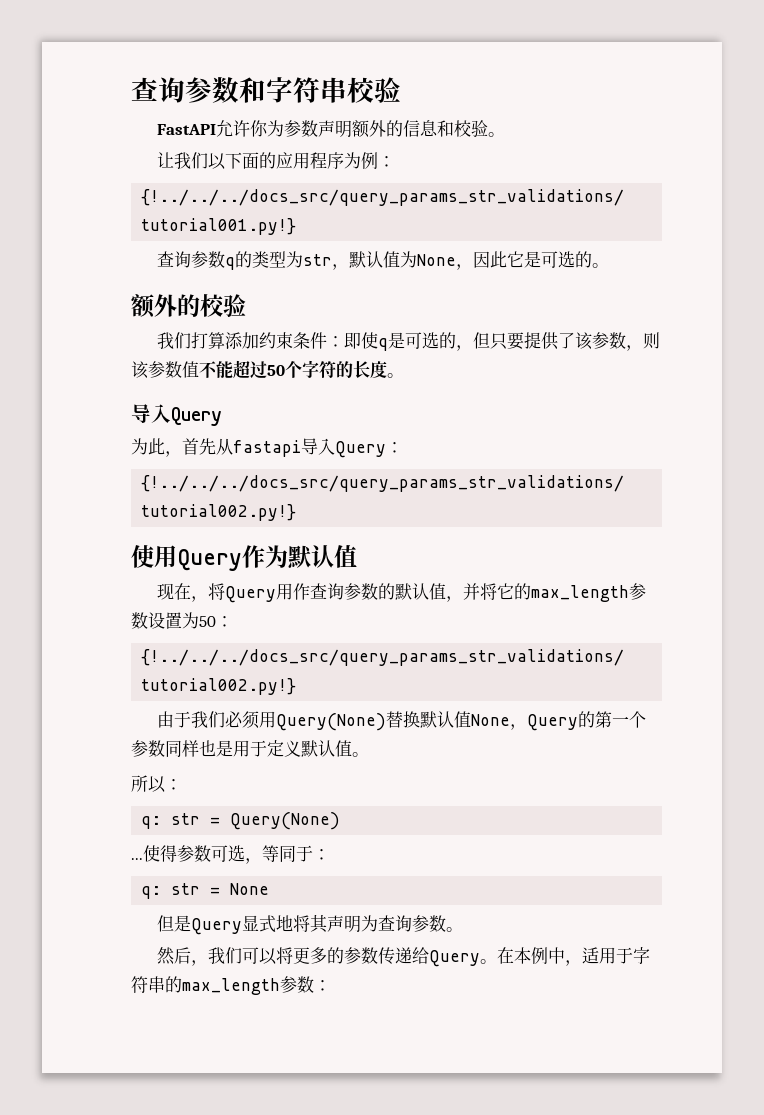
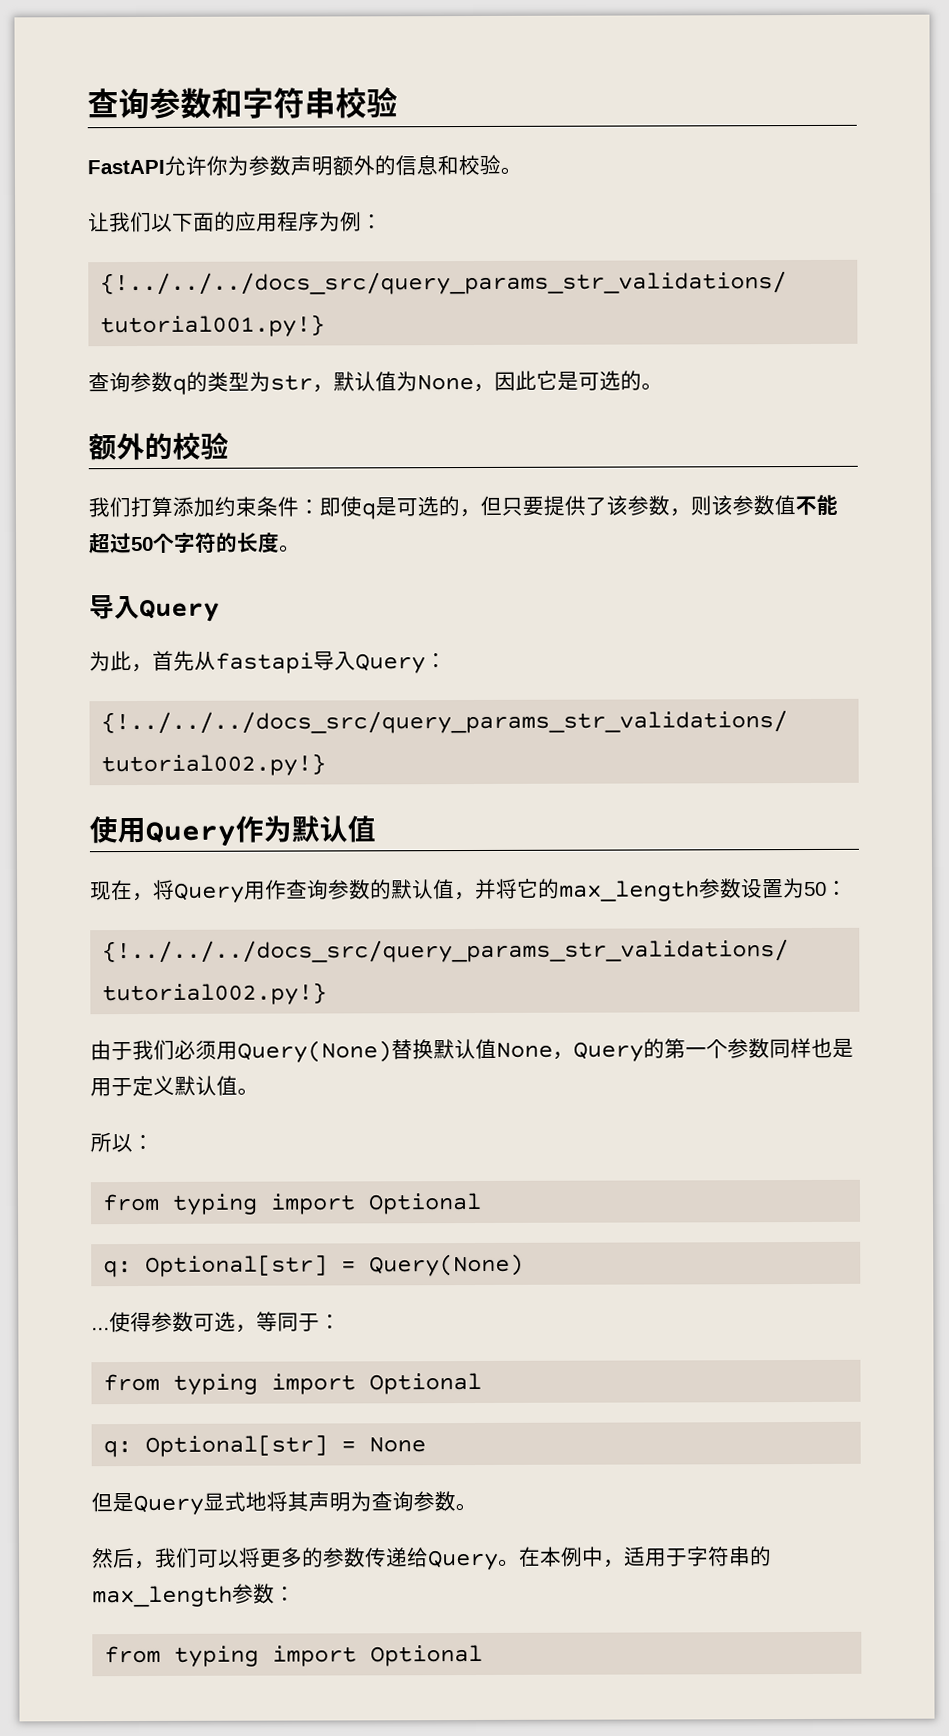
[141,813,201,829] // q: str -> [102,1192,483,1215] [103,1254,329,1278] // from typing import Optional // q: Optional[str]
[141,883,201,899] // q: str -> [103,1372,483,1395] [103,1434,329,1458] // from typing import Optional // q: Optional[str]
(331, 985) none -> [104,1644,484,1667] // from typing import Optional

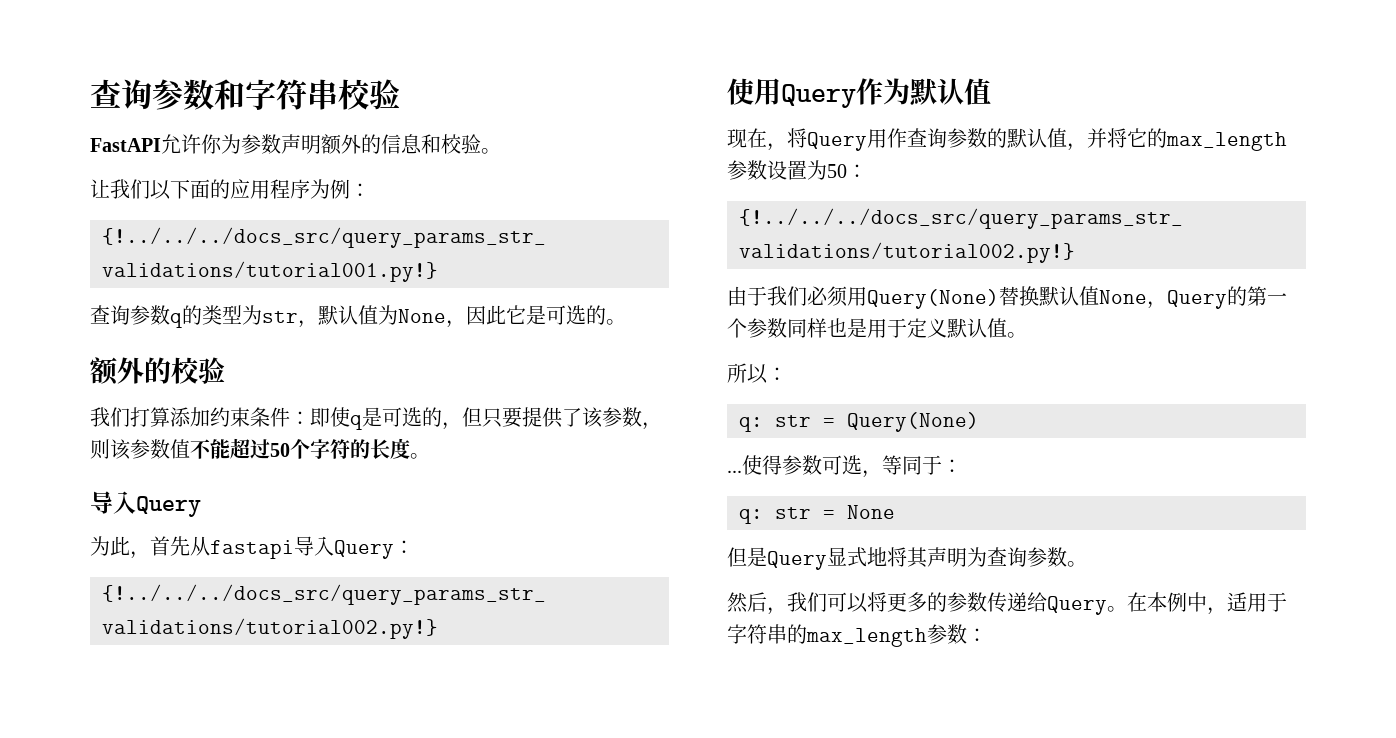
[102,1192,483,1215] [103,1254,329,1278] // from typing import Optional // q: Optional[str] -> [739,415,811,432] // q: str
[103,1372,483,1395] [103,1434,329,1458] // from typing import Optional // q: Optional[str] -> [739,507,811,524] // q: str
[104,1644,484,1667] // from typing import Optional -> (987, 635) none

